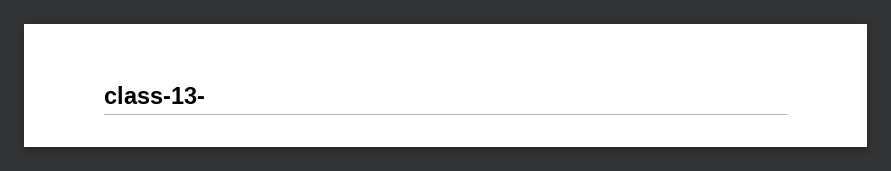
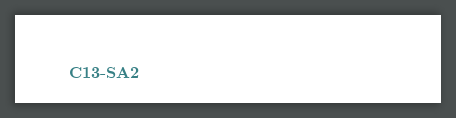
[104,86,205,104] class-13- -> [69,67,139,78] C13-SA2

